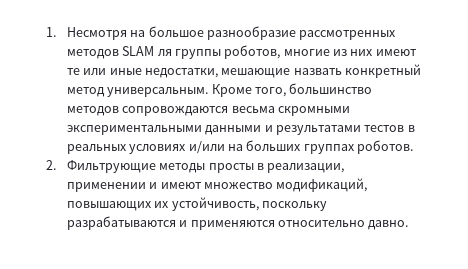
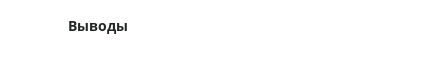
[46,26,397,40] [66,45,417,59] [66,64,422,78] [66,83,373,97] [66,106,350,116] [66,125,415,135] [66,140,414,154] [46,160,345,173] [66,178,368,192] [66,197,327,211] [66,216,409,230] 1. Несмотря на большое разнообразие рассмотренных методов SLAM ля группы роботов, многие из них имеют те или иные недостатки, мешающие назвать конкретный метод универсальным. Кроме того, большинство методов сопровождаются весьма скромными экспериментальными данными и результатами тестов в реальных условиях и/или на больших группах роботов. // 2. Фильтрующие методы просты в реализации, применении и имеют множество модификаций, повышающих их устойчивость, поскольку разрабатываются и применяются относительно давно. -> [68,21,128,34] Выводы

